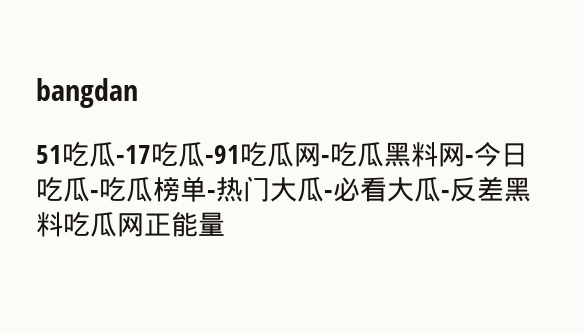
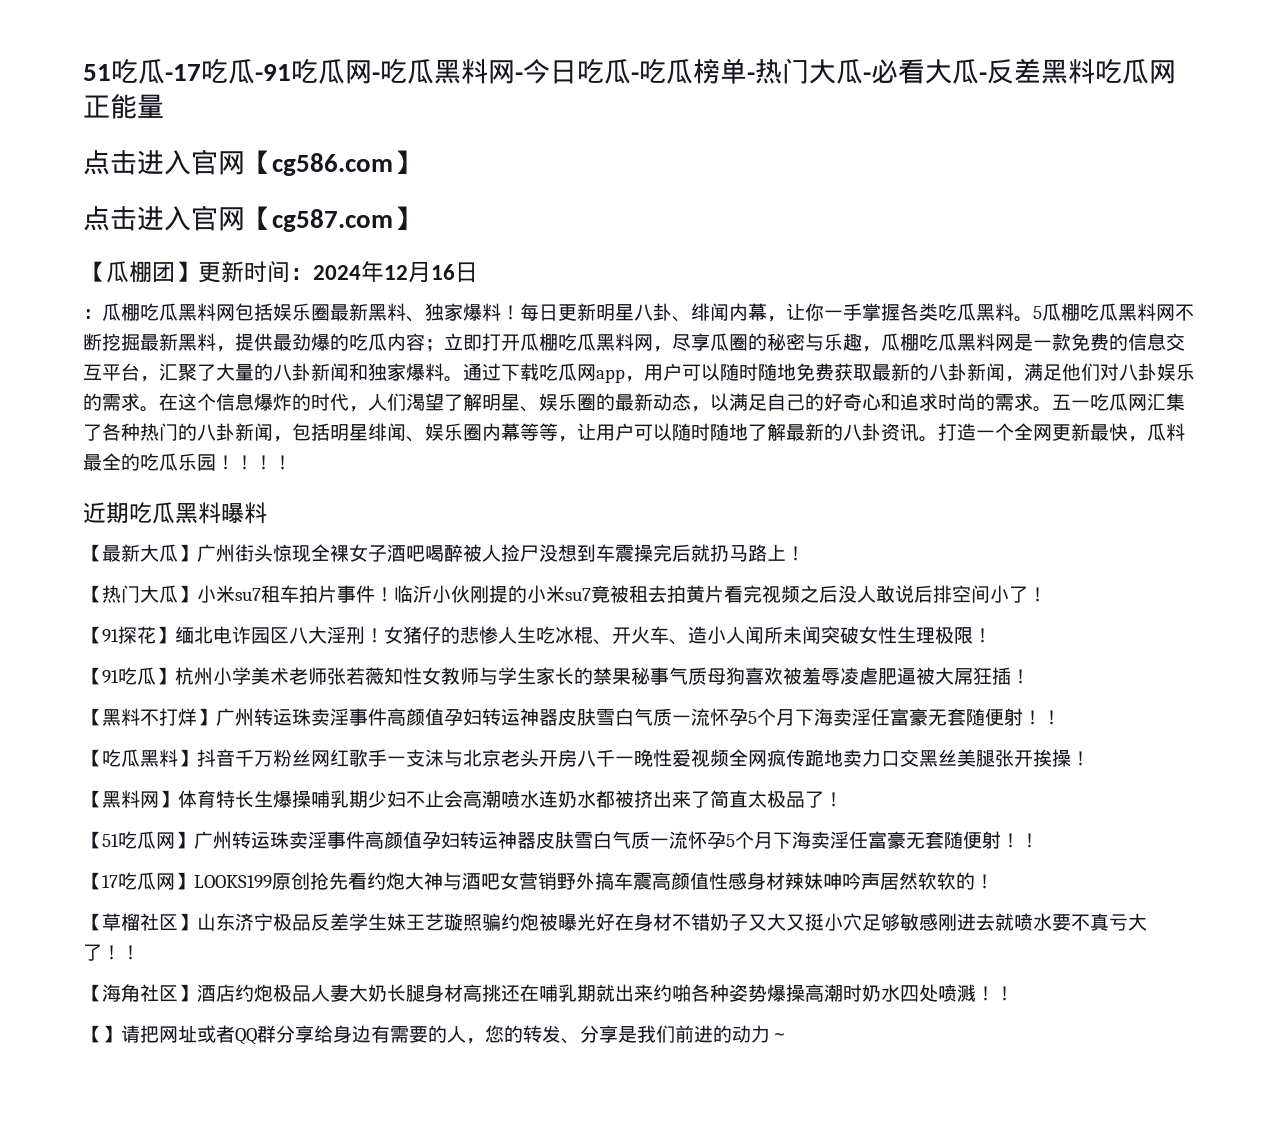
[36,78,138,108] bangdan // -> (83, 72) none
(225, 224) none -> [83,149,420,176] [83,205,420,232] [83,261,478,283] [83,303,1194,322] [83,333,1185,352] [83,363,1195,383] [83,393,1185,412] [83,423,1185,442] [83,453,292,471] [83,502,267,524] [83,544,805,562] [83,585,1047,603] [83,626,992,645] [83,667,1030,685] [83,708,1061,726] [83,749,1090,767] [83,790,843,808] [83,831,1039,849] [83,872,994,890] [83,913,1147,931] [83,944,140,961] [83,984,1014,1002] [83,1025,789,1045] // 点击进入官网【cg586.com】 // 点击进入官网【cg587.com】 // 【瓜棚团】更新时间：2024年12月16日 // ：瓜棚吃瓜黑料网包括娱乐圈最新黑料、独家爆料！每日更新明星八卦、绯闻内幕，让你一手掌握各类吃瓜黑料。5瓜棚吃瓜黑料网不断挖掘最新黑料，提供最劲爆的吃瓜内容；立即打开瓜棚吃瓜黑料网，尽享瓜圈的秘密与乐趣，瓜棚吃瓜黑料网是一款免费的信息交互平台，汇聚了大量的八卦新闻和独家爆料。通过下载吃瓜网app，用户可以随时随地免费获取最新的八卦新闻，满足他们对八卦娱乐的需求。在这个信息爆炸的时代，人们渴望了解明星、娱乐圈的最新动态，以满足自己的好奇心和追求时尚的需求。五一吃瓜网汇集了各种热门的八卦新闻，包括明星绯闻、娱乐圈内幕等等，让用户可以随时随地了解最新的八卦资讯。打造一个全网更新最快，瓜料最全的吃瓜乐园！！！！ // 近期吃瓜黑料曝料 // 【最新大瓜】广州街头惊现全裸女子酒吧喝醉被人捡尸没想到车震操完后就扔马路上！ // 【热门大瓜】小米su7租车拍片事件！临沂小伙刚提的小米su7竟被租去拍黄片看完视频之后没人敢说后排空间小了！ // 【91探花】缅北电诈园区八大淫刑！女猪仔的悲惨人生吃冰棍、开火车、造小人闻所未闻突破女性生理极限！ // 【91吃瓜】杭州小学美术老师张若薇知性女教师与学生家长的禁果秘事气质母狗喜欢被羞辱凌虐肥逼被大屌狂插！ // 【黑料不打烊】广州转运珠卖淫事件高颜值孕妇转运神器皮肤雪白气质一流怀孕5个月下海卖淫任富豪无套随便射！！ // 【吃瓜黑料】抖音千万粉丝网红歌手一支沫与北京老头开房八千一晚性爱视频全网疯传跪地卖力口交黑丝美腿张开挨操！ // 【黑料网】体育特长生爆操哺乳期少妇不止会高潮喷水连奶水都被挤出来了简直太极品了！ // 【51吃瓜网】广州转运珠卖淫事件高颜值孕妇转运神器皮肤雪白气质一流怀孕5个月下海卖淫任富豪无套随便射！！ // 【17吃瓜网】LOOKS199原创抢先看约炮大神与酒吧女营销野外搞车震高颜值性感身材辣妹呻吟声居然软软的！ // 【草榴社区】山东济宁极品反差学生妹王艺璇照骗约炮被曝光好在身材不错奶子又大又挺小穴足够敏感刚进去就喷水要不真亏大了！！ // 【海角社区】酒店约炮极品人妻大奶长腿身材高挑还在哺乳期就出来约啪各种姿势爆操高潮时奶水四处喷溅！！ // 【】请把网址或者QQ群分享给身边有需要的人，您的转发、分享是我们前进的动力～

